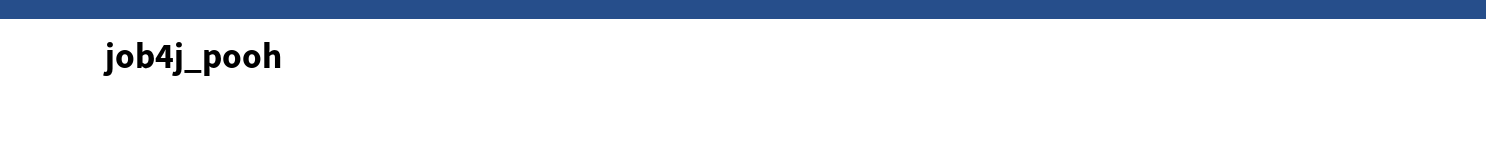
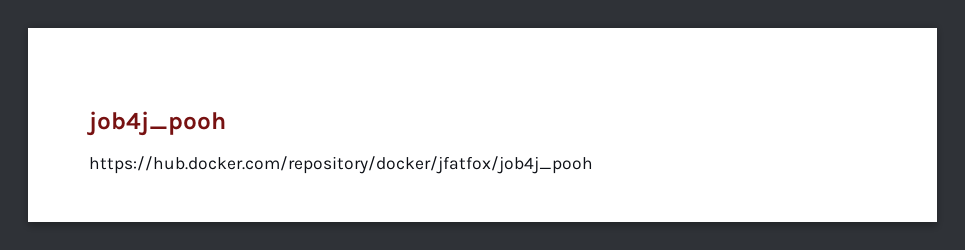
(282, 59) none -> [89,156,593,174] // https://hub.docker.com/repository/docker/jfatfox/job4j_pooh

